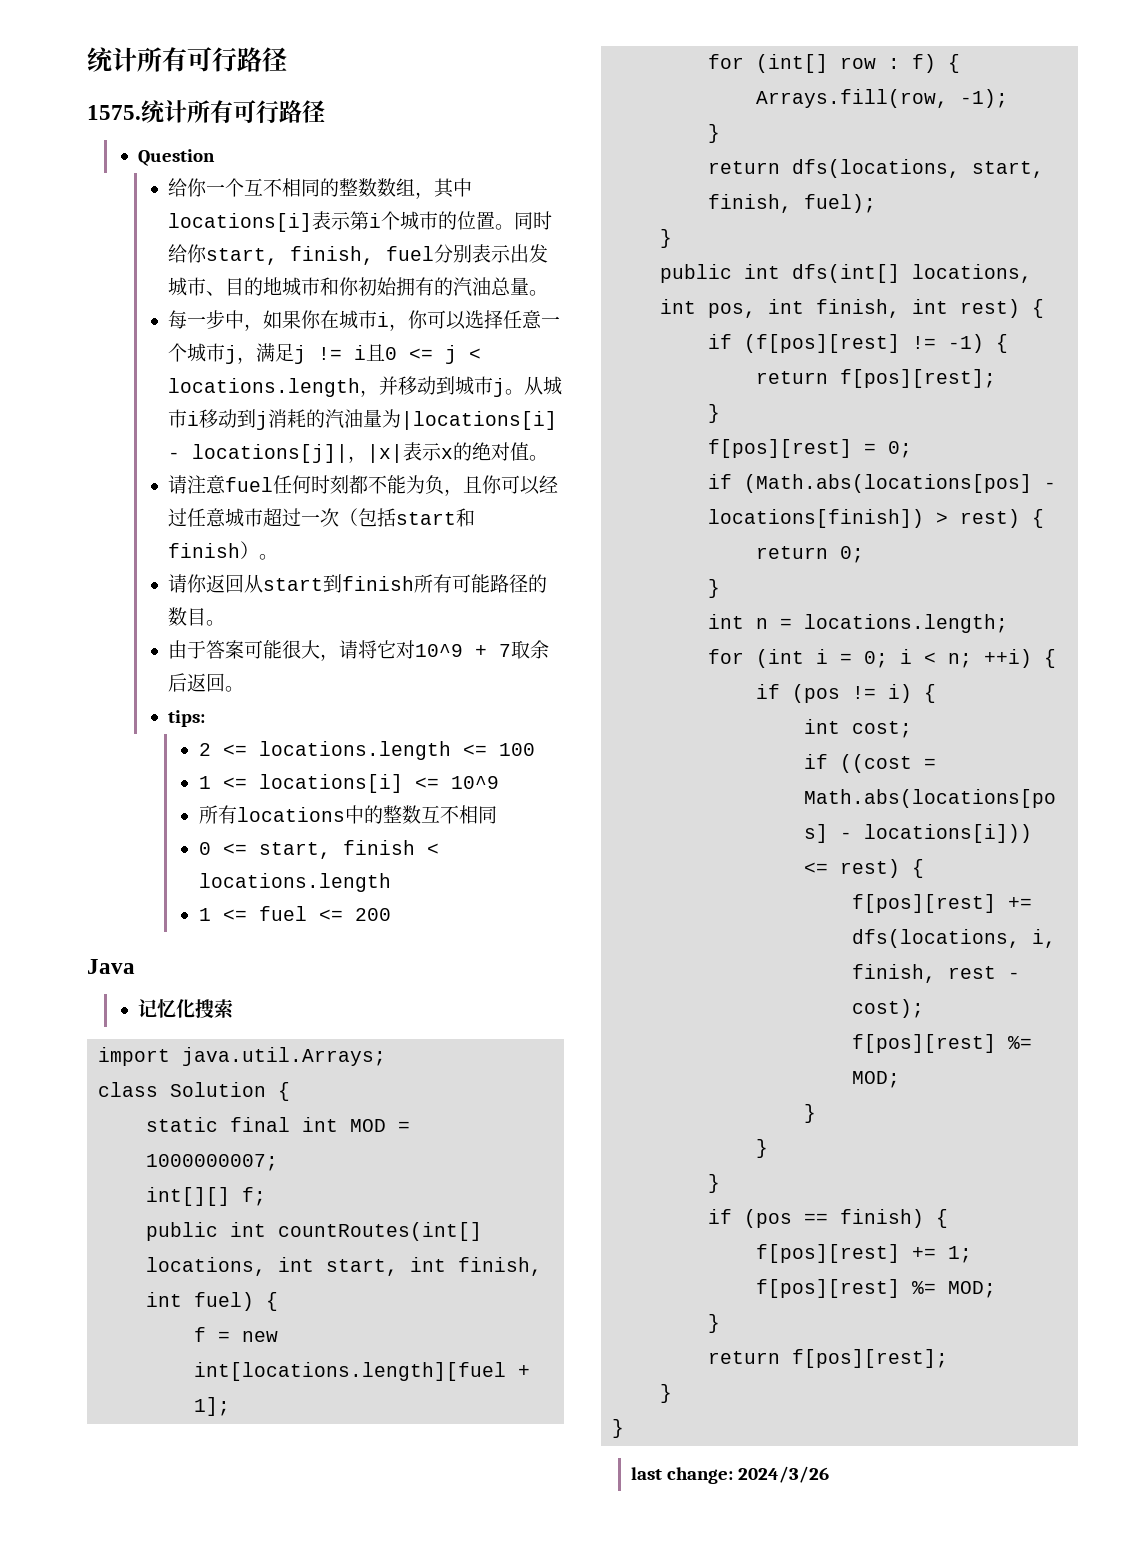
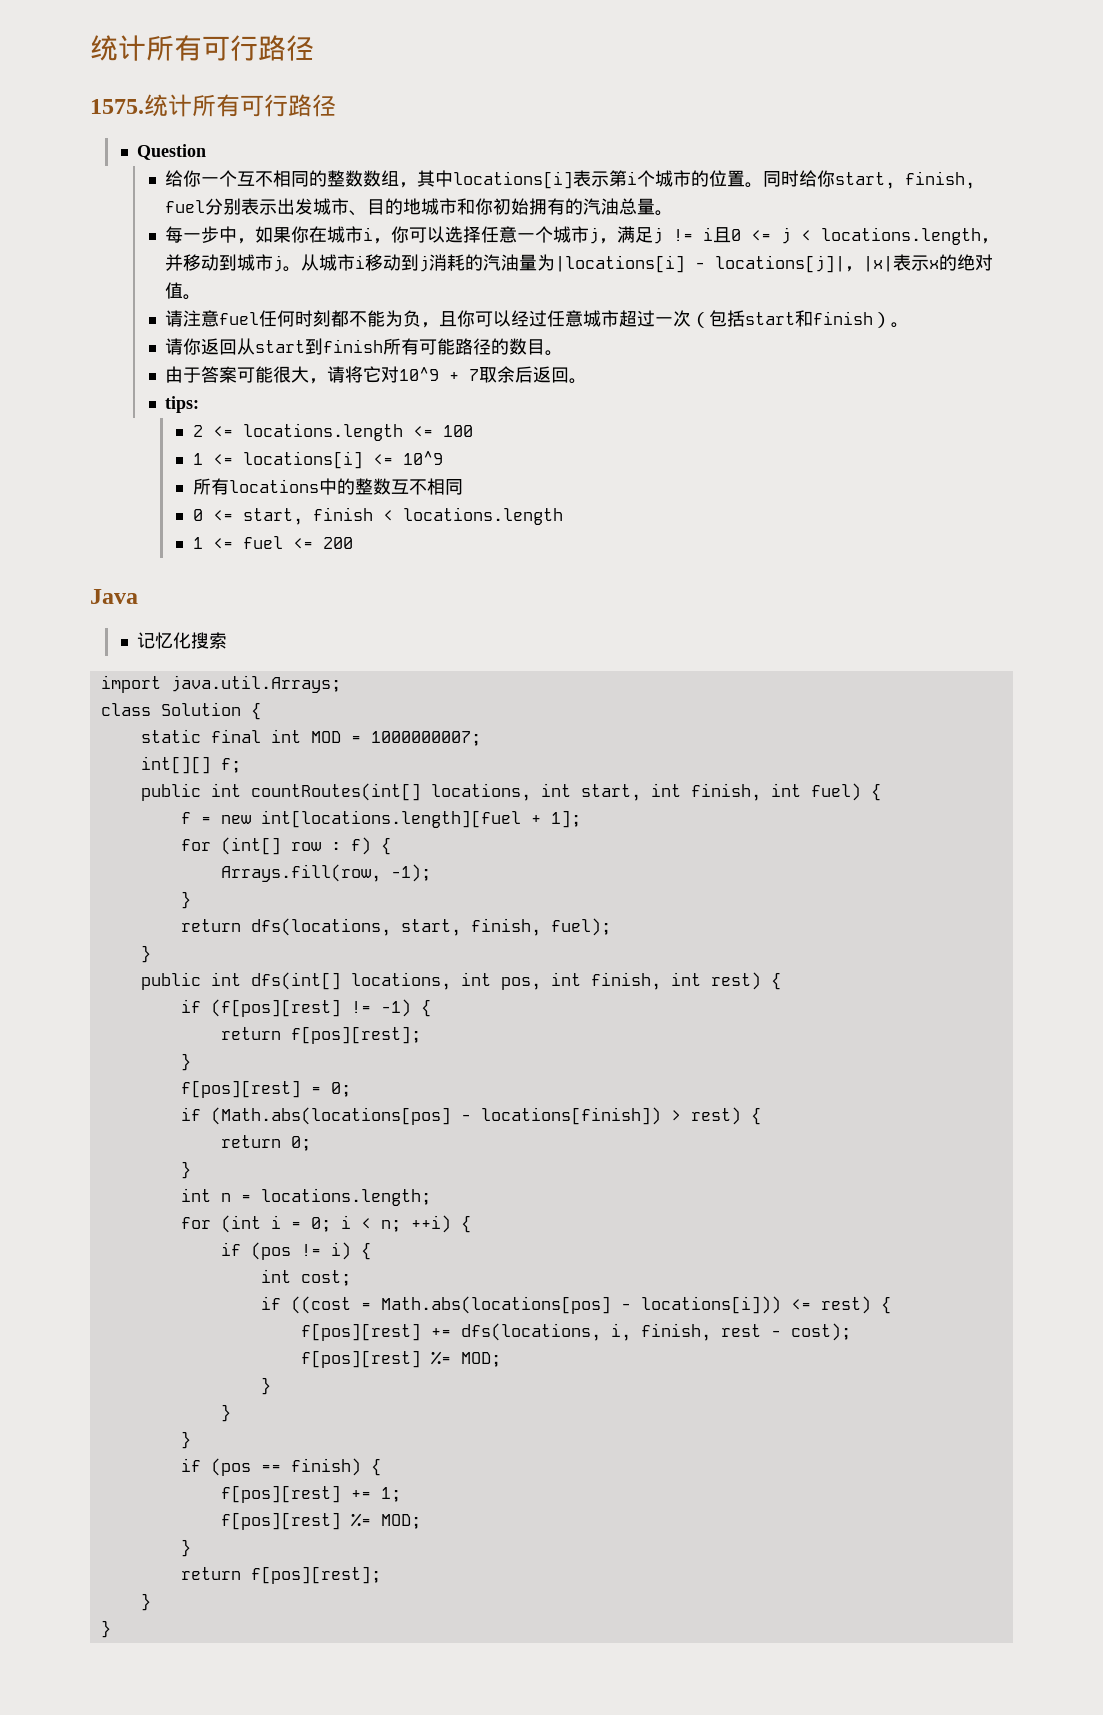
[631,1466,830,1484] // last change: 2024/3/26 -> (111, 1629) none

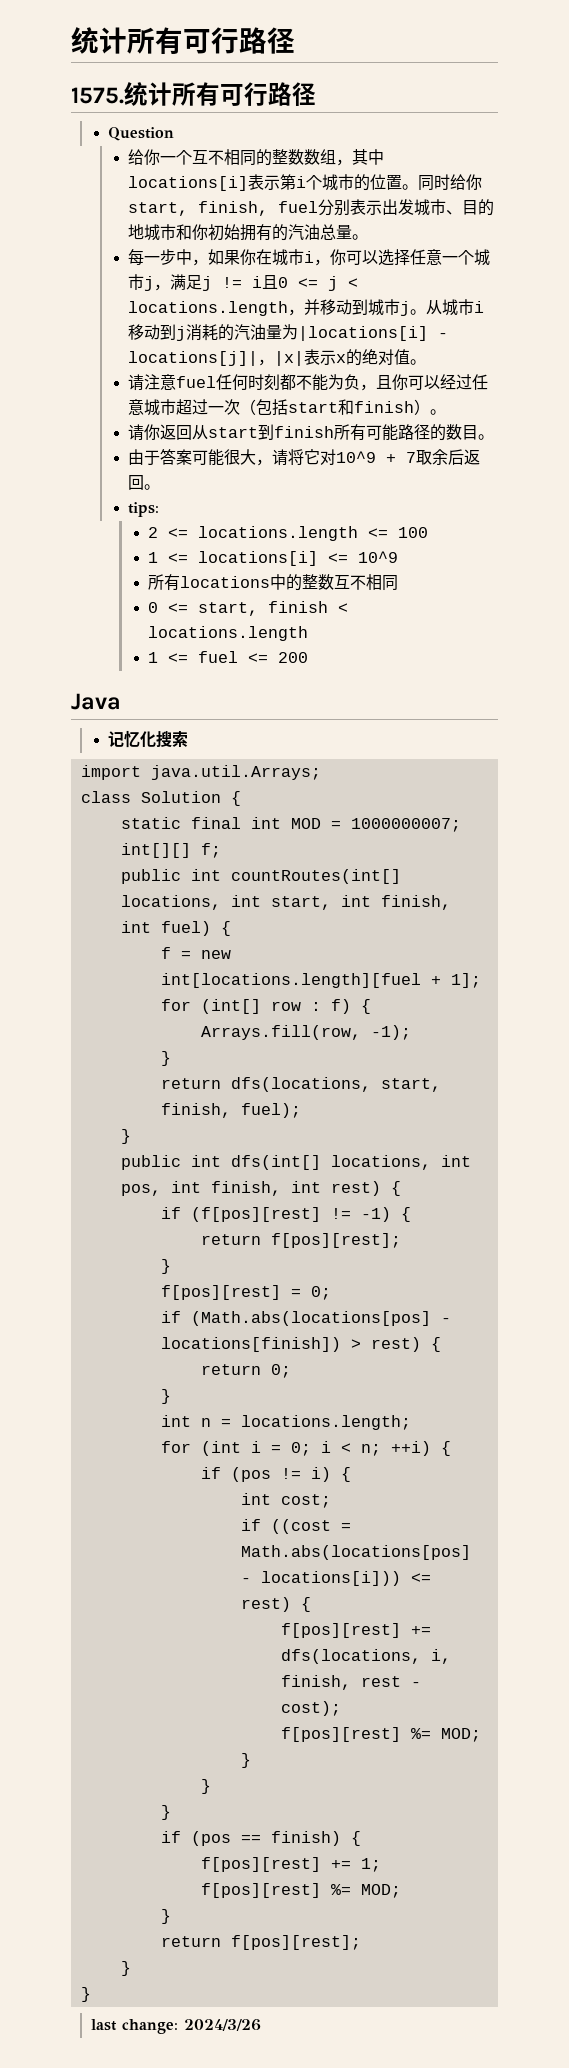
(111, 1629) none -> [90,2019,261,2034] // last change: 2024/3/26

